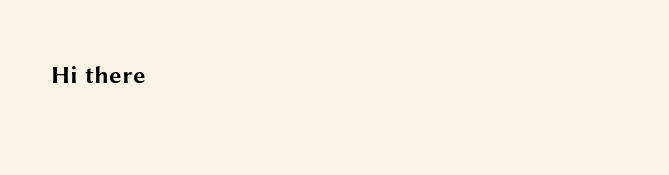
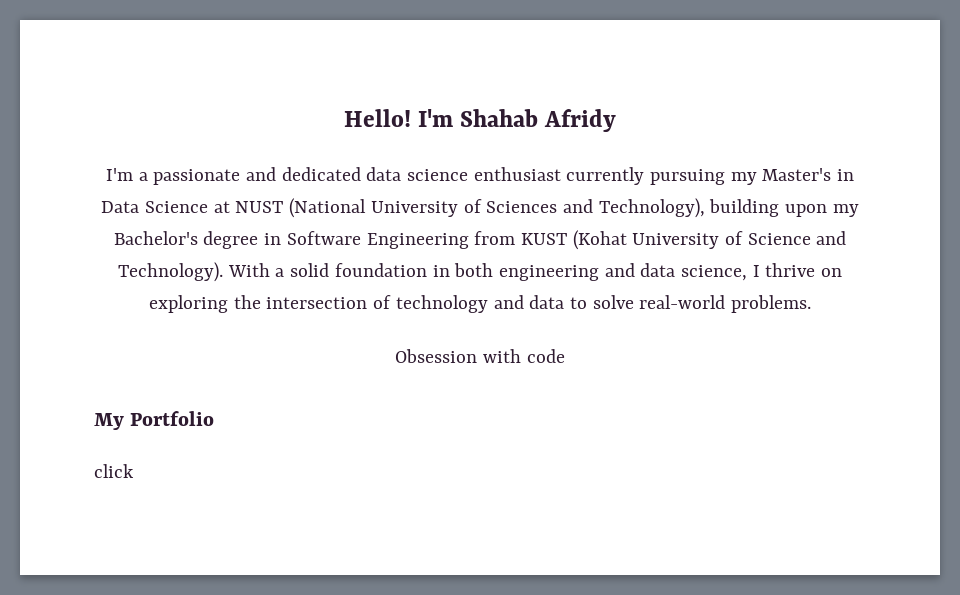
[51,66,146,83] Hi there -> [343,109,617,132] [105,167,855,185] [101,198,859,218] [113,230,847,250] [118,262,842,282] [149,295,811,313] [395,349,565,363] [94,411,215,430] [94,464,134,478] Hello! I'm Shahab Afridy // I'm a passionate and dedicated data science enthusiast currently pursuing my Master's in Data Science at NUST (National University of Sciences and Technology), building upon my Bachelor's degree in Software Engineering from KUST (Kohat University of Science and Technology). With a solid foundation in both engineering and data science, I thrive on exploring the intersection of technology and data to solve real-world problems. // Obsession with code // My Portfolio // click

